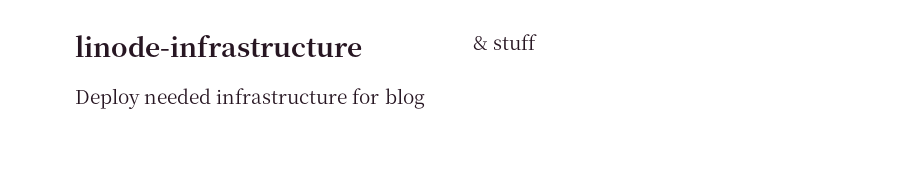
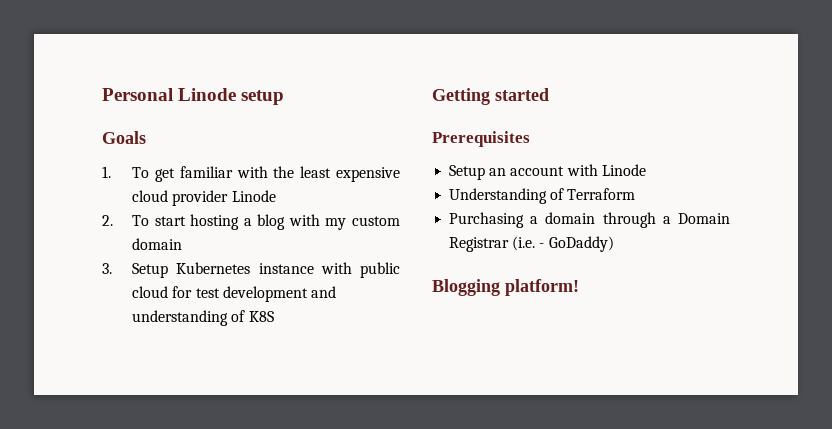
[75,35,362,57] [75,88,425,109] [473,34,538,50] linode-infrastructure // Deploy needed infrastructure for blog & stuff -> [102,88,285,105] [102,131,146,144] [102,166,400,182] [132,190,276,206] [102,214,400,230] [132,238,183,250] [102,262,400,278] [132,286,336,302] [132,310,274,326] [432,88,549,105] [432,131,530,147] [449,164,646,180] [449,188,636,204] [449,212,730,228] [449,236,614,252] [432,279,579,296] Personal Linode setup // Goals // 1. To get familiar with the least expensive cloud provider Linode // 2. To start hosting a blog with my custom domain // 3. Setup Kubernetes instance with public cloud for test development and understanding of K8S // Getting started // Prerequisites // Setup an account with Linode // Understanding of Terraform // Purchasing a domain through a Domain Registrar (i.e. - GoDaddy) // Blogging platform!

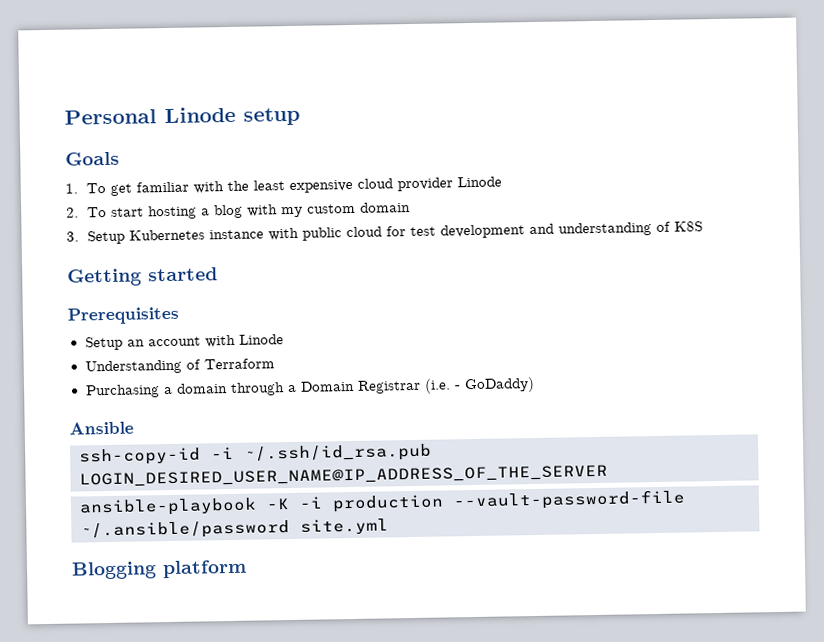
(614, 244) none -> [69,421,134,435] [79,443,432,466] [79,464,608,488] [79,489,686,517] [80,518,389,540] // Ansible // ssh-copy-id -i ~/.ssh/id_rsa.pub LOGIN_DESIRED_USER_NAME@IP_ADDRESS_OF_THE_SERVER // ansible-playbook -K -i production --vault-password-file ~/.ansible/password site.yml
[505,279,579,296] platform! -> [162,559,247,579] platform

